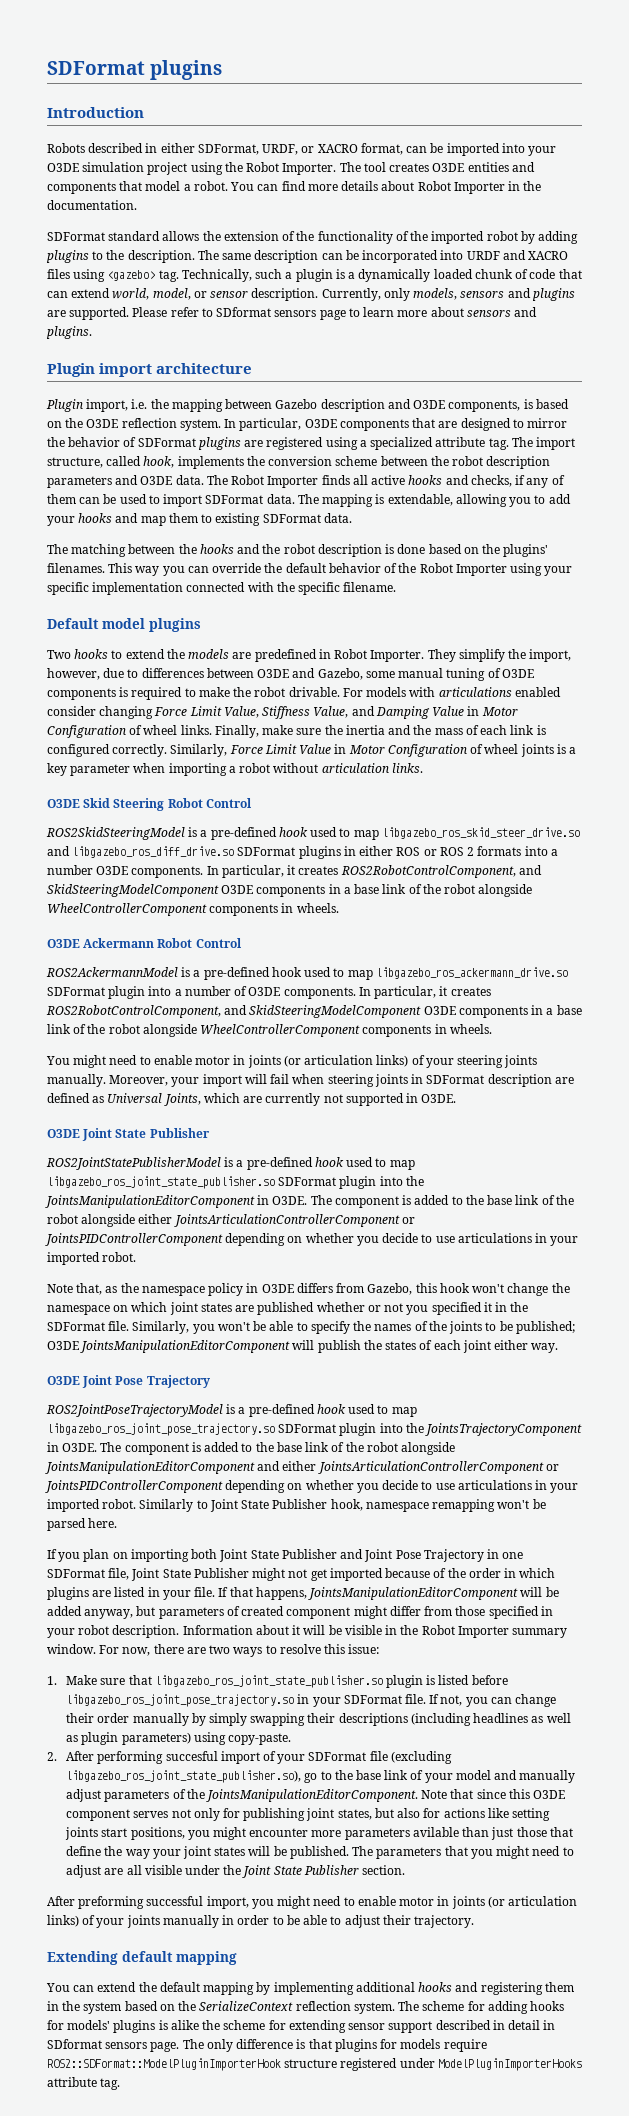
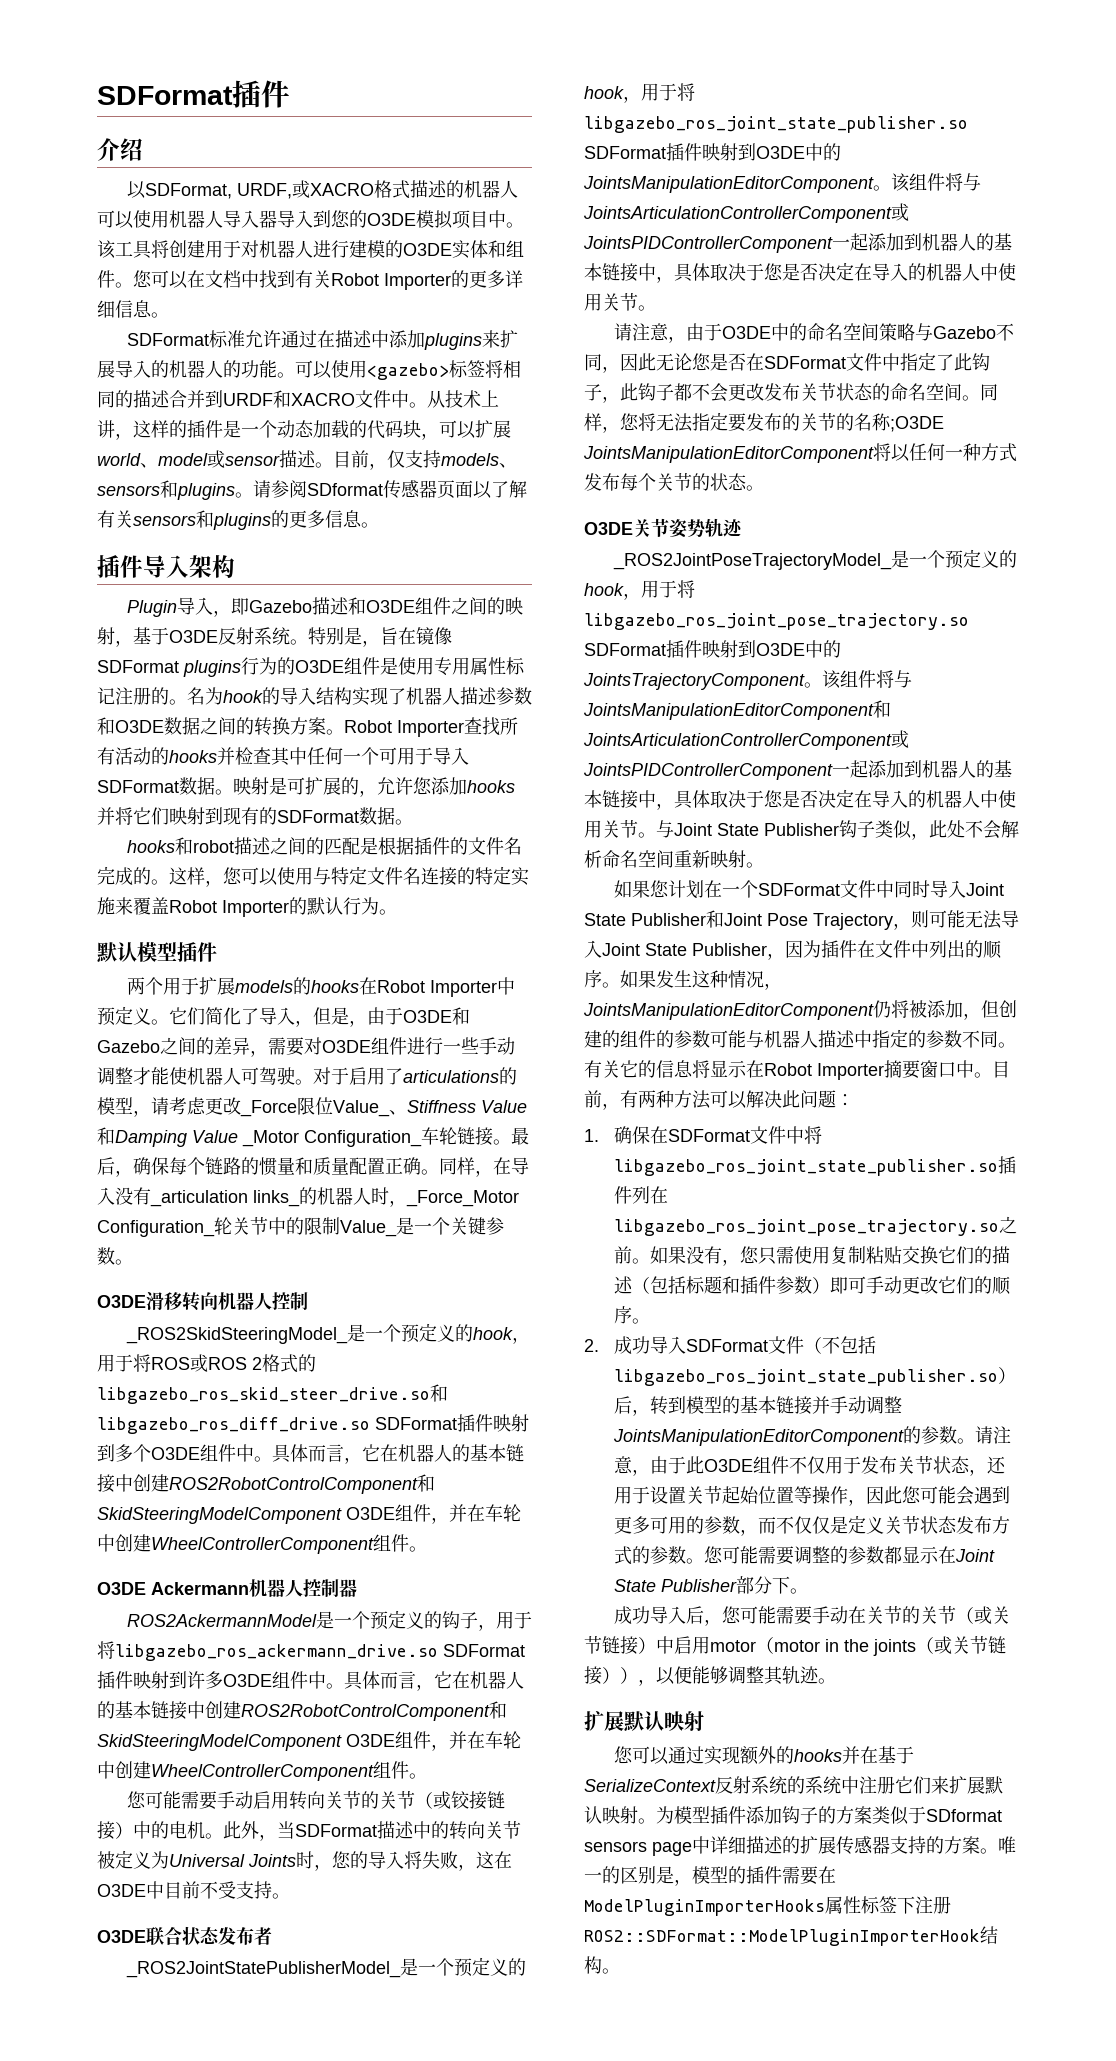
[47,60,223,80] [47,107,144,118] [47,143,557,156] [47,162,535,175] [47,181,542,194] [47,200,137,210] [47,231,579,244] [46,250,569,263] [47,269,582,282] [47,288,575,301] [47,307,538,320] [46,326,92,339] [47,363,253,377] [46,399,569,412] [47,418,568,431] [47,437,576,450] [47,456,551,469] [47,475,565,488] [47,494,571,507] [47,513,352,526] [47,544,549,557] [47,563,573,576] [47,582,397,595] [47,618,201,632] [47,649,572,662] [47,668,534,681] [47,687,561,700] [47,706,518,719] [47,725,546,738] [47,744,577,757] [47,763,423,776] [47,798,252,811] [46,827,580,840] [47,846,558,859] [47,865,542,878] [47,884,533,897] [47,903,339,916] [47,938,242,948] [46,967,568,980] [47,986,491,999] [46,1005,582,1018] [47,1024,492,1037] [46,1055,538,1068] [47,1074,574,1087] [47,1093,457,1106] [47,1128,210,1141] [46,1157,415,1170] [47,1176,424,1189] [45,1195,574,1208] [47,1214,415,1227] [45,1233,579,1246] [47,1252,137,1265] [47,1283,570,1296] [47,1302,529,1315] [47,1321,575,1334] [47,1340,559,1353] [47,1375,210,1388] [46,1404,417,1417] [47,1423,583,1436] [47,1442,456,1455] [45,1461,559,1474] [45,1480,579,1493] [47,1499,546,1512] [47,1518,118,1531] [47,1549,524,1562] [47,1568,556,1581] [47,1587,559,1600] [47,1606,553,1619] [47,1625,568,1638] [47,1644,380,1657] [47,1675,508,1688] [66,1694,557,1707] [66,1713,571,1726] [66,1732,291,1745] [47,1751,452,1764] [66,1770,576,1783] [66,1789,566,1802] [66,1808,551,1821] [65,1827,573,1840] [66,1846,574,1859] [66,1865,406,1878] [47,1896,578,1909] [47,1915,475,1928] [47,1951,237,1965] [46,1982,574,1995] [47,2001,565,2014] [47,2020,556,2033] [47,2039,487,2052] [47,2058,582,2071] [47,2077,121,2090] SDFormat plugins // Introduction // Robots described in either SDFormat, URDF, or XACRO format, can be imported into your O3DE simulation project using the Robot Importer. The tool creates O3DE entities and components that model a robot. You can find more details about Robot Importer in the documentation. // SDFormat standard allows the extension of the functionality of the imported robot by adding plugins to the description. The same description can be incorporated into URDF and XACRO files using <gazebo> tag. Technically, such a plugin is a dynamically loaded chunk of code that can extend world, model, or sensor description. Currently, only models, sensors and plugins are supported. Please refer to SDformat sensors page to learn more about sensors and plugins. // Plugin import architecture // Plugin import, i.e. the mapping between Gazebo description and O3DE components, is based on the O3DE reflection system. In particular, O3DE components that are designed to mirror the behavior of SDFormat plugins are registered using a specialized attribute tag. The import structure, called hook, implements the conversion scheme between the robot description parameters and O3DE data. The Robot Importer finds all active hooks and checks, if any of them can be used to import SDFormat data. The mapping is extendable, allowing you to add your hooks and map them to existing SDFormat data. // The matching between the hooks and the robot description is done based on the plugins' filenames. This way you can override the default behavior of the Robot Importer using your specific implementation connected with the specific filename. // Default model plugins // Two hooks to extend the models are predefined in Robot Importer. They simplify the import, however, due to differences between O3DE and Gazebo, some manual tuning of O3DE components is required to make the robot drivable. For models with articulations enabled consider changing Force Limit Value, Stiffness Value, and Damping Value in Motor Configuration of wheel links. Finally, make sure the inertia and the mass of each link is configured correctly. Similarly, Force Limit Value in Motor Configuration of wheel joints is a key parameter when importing a robot without articulation links. // O3DE Skid Steering Robot Control // ROS2SkidSteeringModel is a pre-defined hook used to map libgazebo_ros_skid_steer_drive.so and libgazebo_ros_diff_drive.so SDFormat plugins in either ROS or ROS 2 formats into a number O3DE components. In particular, it creates ROS2RobotControlComponent, and SkidSteeringModelComponent O3DE components in a base link of the robot alongside WheelControllerComponent components in wheels. // O3DE Ackermann Robot Control // ROS2AckermannModel is a pre-defined hook used to map libgazebo_ros_ackermann_drive.so SDFormat plugin into a number of O3DE components. In particular, it creates ROS2RobotControlComponent, and SkidSteeringModelComponent O3DE components in a base link of the robot alongside WheelControllerComponent components in wheels. // You might need to enable motor in joints (or articulation links) of your steering joints manually. Moreover, your import will fail when steering joints in SDFormat description are defined as Universal Joints, which are currently not supported in O3DE. // O3DE Joint State Publisher // ROS2JointStatePublisherModel is a pre-defined hook used to map libgazebo_ros_joint_state_publisher.so SDFormat plugin into the JointsManipulationEditorComponent in O3DE. The component is added to the base link of the robot alongside either JointsArticulationControllerComponent or JointsPIDControllerComponent depending on whether you decide to use articulations in your imported robot. // Note that, as the namespace policy in O3DE differs from Gazebo, this hook won't change the namespace on which joint states are published whether or not you specified it in the SDFormat file. Similarly, you won't be able to specify the names of the joints to be published; O3DE JointsManipulationEditorComponent will publish the states of each joint either way. // O3DE Joint Pose Trajectory // ROS2JointPoseTrajectoryModel is a pre-defined hook used to map libgazebo_ros_joint_pose_trajectory.so SDFormat plugin into the JointsTrajectoryComponent in O3DE. The component is added to the base link of the robot alongside JointsManipulationEditorComponent and either JointsArticulationControllerComponent or JointsPIDControllerComponent depending on whether you decide to use articulations in your imported robot. Similarly to Joint State Publisher hook, namespace remapping won't be parsed here. // If you plan on importing both Joint State Publisher and Joint Pose Trajectory in one SDFormat file, Joint State Publisher might not get imported because of the order in which plugins are listed in your file. If that happens, JointsManipulationEditorComponent will be added anyway, but parameters of created component might differ from those specified in your robot description. Information about it will be visible in the Robot Importer summary window. For now, there are two ways to resolve this issue: // 1. Make sure that libgazebo_ros_joint_state_publisher.so plugin is listed before libgazebo_ros_joint_pose_trajectory.so in your SDFormat file. If not, you can change their order manually by simply swapping their descriptions (including headlines as well as plugin parameters) using copy-paste. // 2. After performing succesful import of your SDFormat file (excluding libgazebo_ros_joint_state_publisher.so), go to the base link of your model and manually adjust parameters of the JointsManipulationEditorComponent. Note that since this O3DE component serves not only for publishing joint states, but also for actions like setting joints start positions, you might encounter more parameters avilable than just those that define the way your joint states will be published. The parameters that you might need to adjust are all visible under the Joint State Publisher section. // After preforming successful import, you might need to enable motor in joints (or articulation links) of your joints manually in order to be able to adjust their trajectory. // Extending default mapping // You can extend the default mapping by implementing additional hooks and registering them in the system based on the SerializeContext reflection system. The scheme for adding hooks for models' plugins is alike the scheme for extending sensor support described in detail in SDformat sensors page. The only difference is that plugins for models require ROS2::SDFormat::ModelPluginImporterHook structure registered under ModelPluginImporterHooks attribute tag. -> [97,80,290,108] [97,138,143,161] [126,180,518,199] [97,210,524,229] [97,240,524,259] [97,270,523,290] [97,300,169,318] [126,330,518,350] [97,360,521,380] [97,390,499,408] [97,420,511,440] [97,450,517,470] [97,480,527,500] [97,510,379,530] [97,555,235,578] [126,597,523,617] [97,627,452,647] [97,657,525,677] [97,687,532,706] [97,717,518,737] [97,747,469,766] [97,777,515,797] [97,807,413,825] [126,837,522,855] [97,866,529,887] [97,897,397,917] [97,942,217,963] [126,977,515,997] [97,1006,470,1027] [97,1037,515,1057] [97,1067,517,1085] [97,1097,527,1117] [97,1127,529,1147] [97,1157,529,1177] [97,1187,519,1207] [97,1217,504,1237] [97,1247,133,1265] [97,1292,308,1311] [125,1323,530,1344] [97,1354,316,1373] [97,1384,448,1404] [97,1414,529,1434] [97,1444,524,1464] [97,1474,435,1494] [97,1504,521,1524] [97,1534,427,1554] [97,1579,357,1597] [126,1610,532,1631] [97,1641,525,1661] [97,1671,524,1691] [97,1701,507,1721] [97,1731,521,1751] [97,1761,427,1781] [126,1791,505,1810] [97,1821,521,1841] [97,1850,512,1871] [97,1881,290,1899] [97,1926,272,1945] [125,1957,526,1978] [584,83,695,103] [584,116,968,133] [584,143,841,161] [583,173,981,193] [583,203,909,223] [583,233,1012,253] [584,262,1016,283] [584,293,656,311] [613,323,1014,343] [584,352,990,373] [584,383,998,403] [584,412,944,433] [583,443,1017,463] [584,473,764,491] [584,518,743,538] [612,549,1017,570] [584,580,695,600] [584,613,969,630] [584,640,841,658] [583,670,912,690] [583,700,891,720] [583,730,909,750] [583,760,1012,780] [584,789,1016,810] [584,820,1019,840] [584,850,764,868] [613,880,1004,899] [584,910,1019,930] [584,940,1002,960] [584,970,782,990] [583,1000,1017,1020] [584,1029,1016,1048] [584,1060,1010,1080] [584,1090,854,1110] [584,1126,822,1144] [613,1156,1016,1176] [613,1186,668,1204] [613,1216,1017,1236] [613,1246,1010,1266] [613,1276,1011,1295] [613,1306,650,1324] [584,1336,876,1354] [613,1367,1016,1386] [613,1396,902,1416] [612,1426,1011,1446] [613,1456,1006,1476] [613,1486,1010,1506] [613,1515,1010,1536] [613,1546,995,1565] [613,1576,808,1594] [613,1606,1010,1626] [584,1636,1006,1656] [584,1666,836,1686] [584,1711,704,1732] [613,1746,914,1765] [584,1776,1003,1794] [584,1806,1002,1825] [584,1836,1016,1856] [584,1866,836,1886] [584,1896,951,1916] [584,1926,998,1946] [584,1956,620,1974] SDFormat插件 // 介绍 // 以SDFormat, URDF,或XACRO格式描述的机器人可以使用机器人导入器导入到您的O3DE模拟项目中。该工具将创建用于对机器人进行建模的O3DE实体和组件。您可以在文档中找到有关Robot Importer的更多详细信息。 // SDFormat标准允许通过在描述中添加plugins来扩展导入的机器人的功能。可以使用<gazebo>标签将相同的描述合并到URDF和XACRO文件中。从技术上讲，这样的插件是一个动态加载的代码块，可以扩展world、model或sensor描述。目前，仅支持models、sensors和plugins。请参阅SDformat传感器页面以了解有关sensors和plugins的更多信息。 // 插件导入架构 // Plugin导入，即Gazebo描述和O3DE组件之间的映射，基于O3DE反射系统。特别是，旨在镜像SDFormat plugins行为的O3DE组件是使用专用属性标记注册的。名为hook的导入结构实现了机器人描述参数和O3DE数据之间的转换方案。Robot Importer查找所有活动的hooks并检查其中任何一个可用于导入SDFormat数据。映射是可扩展的，允许您添加hooks并将它们映射到现有的SDFormat数据。 // hooks和robot描述之间的匹配是根据插件的文件名完成的。这样，您可以使用与特定文件名连接的特定实施来覆盖Robot Importer的默认行为。 // 默认模型插件 // 两个用于扩展models的hooks在Robot Importer中预定义。它们简化了导入，但是，由于O3DE和Gazebo之间的差异，需要对O3DE组件进行一些手动调整才能使机器人可驾驶。对于启用了articulations的模型，请考虑更改_Force限位Value_、Stiffness Value和Damping Value _Motor Configuration_车轮链接。最后，确保每个链路的惯量和质量配置正确。同样，在导入没有_articulation links_的机器人时，_Force_Motor Configuration_轮关节中的限制Value_是一个关键参数。 // O3DE滑移转向机器人控制 // _ROS2SkidSteeringModel_是一个预定义的hook，用于将ROS或ROS 2格式的libgazebo_ros_skid_steer_drive.so和libgazebo_ros_diff_drive.so SDFormat插件映射到多个O3DE组件中。具体而言，它在机器人的基本链接中创建ROS2RobotControlComponent和SkidSteeringModelComponent O3DE组件，并在车轮中创建WheelControllerComponent组件。 // O3DE Ackermann机器人控制器 // ROS2AckermannModel是一个预定义的钩子，用于将libgazebo_ros_ackermann_drive.so SDFormat插件映射到许多O3DE组件中。具体而言，它在机器人的基本链接中创建ROS2RobotControlComponent和SkidSteeringModelComponent O3DE组件，并在车轮中创建WheelControllerComponent组件。 // 您可能需要手动启用转向关节的关节（或铰接链接）中的电机。此外，当SDFormat描述中的转向关节被定义为Universal Joints时，您的导入将失败，这在O3DE中目前不受支持。 // O3DE联合状态发布者 // _ROS2JointStatePublisherModel_是一个预定义的hook，用于将libgazebo_ros_joint_state_publisher.so SDFormat插件映射到O3DE中的JointsManipulationEditorComponent。该组件将与JointsArticulationControllerComponent或JointsPIDControllerComponent一起添加到机器人的基本链接中，具体取决于您是否决定在导入的机器人中使用关节。 // 请注意，由于O3DE中的命名空间策略与Gazebo不同，因此无论您是否在SDFormat文件中指定了此钩子，此钩子都不会更改发布关节状态的命名空间。同样，您将无法指定要发布的关节的名称;O3DE JointsManipulationEditorComponent将以任何一种方式发布每个关节的状态。 // O3DE关节姿势轨迹 // _ROS2JointPoseTrajectoryModel_是一个预定义的hook，用于将libgazebo_ros_joint_pose_trajectory.so SDFormat插件映射到O3DE中的JointsTrajectoryComponent。该组件将与JointsManipulationEditorComponent和JointsArticulationControllerComponent或JointsPIDControllerComponent一起添加到机器人的基本链接中，具体取决于您是否决定在导入的机器人中使用关节。与Joint State Publisher钩子类似，此处不会解析命名空间重新映射。 // 如果您计划在一个SDFormat文件中同时导入Joint State Publisher和Joint Pose Trajectory，则可能无法导入Joint State Publisher，因为插件在文件中列出的顺序。如果发生这种情况，JointsManipulationEditorComponent仍将被添加，但创建的组件的参数可能与机器人描述中指定的参数不同。有关它的信息将显示在Robot Importer摘要窗口中。目前，有两种方法可以解决此问题： // 1.确保在SDFormat文件中将libgazebo_ros_joint_state_publisher.so插件列在libgazebo_ros_joint_pose_trajectory.so之前。如果没有，您只需使用复制粘贴交换它们的描述（包括标题和插件参数）即可手动更改它们的顺序。 // 2.成功导入SDFormat文件（不包括libgazebo_ros_joint_state_publisher.so）后，转到模型的基本链接并手动调整JointsManipulationEditorComponent的参数。请注意，由于此O3DE组件不仅用于发布关节状态，还用于设置关节起始位置等操作，因此您可能会遇到更多可用的参数，而不仅仅是定义关节状态发布方式的参数。您可能需要调整的参数都显示在Joint State Publisher部分下。 // 成功导入后，您可能需要手动在关节的关节（或关节链接）中启用motor（motor in the joints（或关节链接）），以便能够调整其轨迹。 // 扩展默认映射 // 您可以通过实现额外的hooks并在基于SerializeContext反射系统的系统中注册它们来扩展默认映射。为模型插件添加钩子的方案类似于SDformat sensors page中详细描述的扩展传感器支持的方案。唯一的区别是，模型的插件需要在ModelPluginImporterHooks属性标签下注册ROS2::SDFormat::ModelPluginImporterHook结构。

